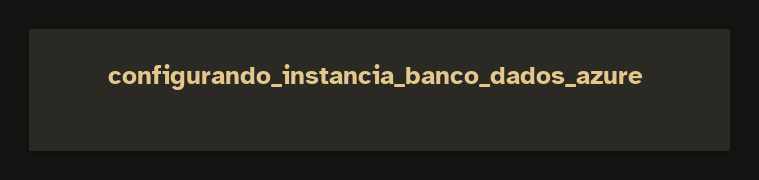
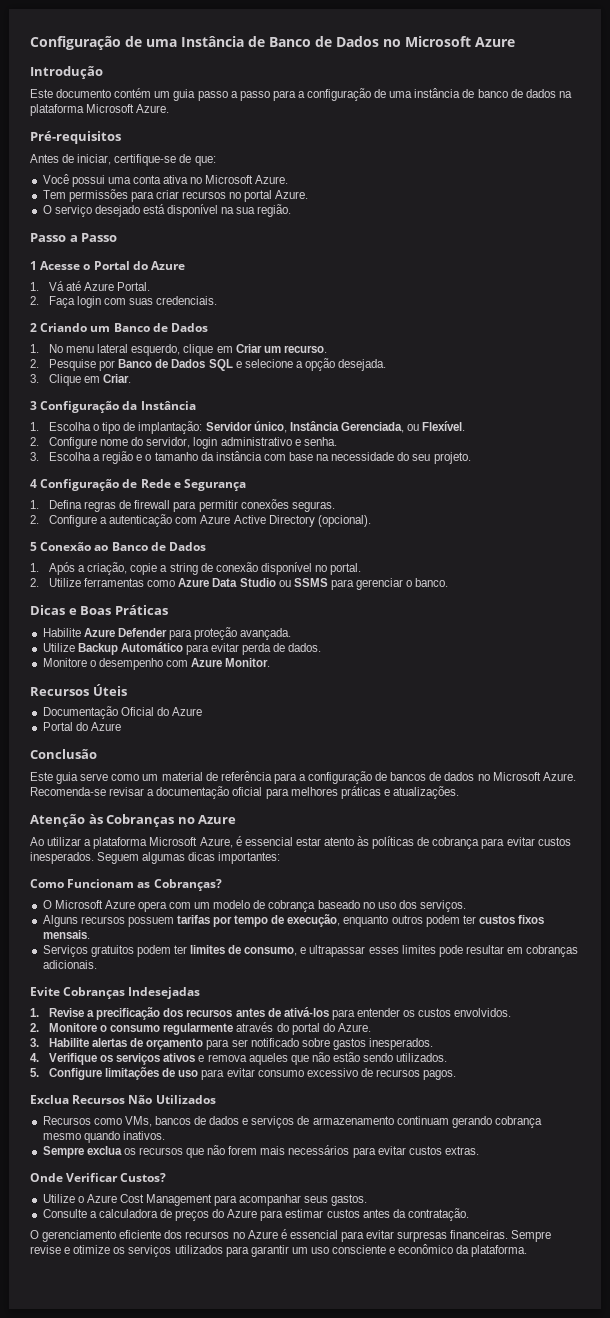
[108,64,643,90] configurando_instancia_banco_dados_azure -> [30,36,515,50] [30,66,103,79] [30,88,572,101] [30,104,170,116] [30,131,121,144] [30,154,216,166] [42,174,289,187] [42,189,309,202] [42,204,292,217] [30,233,118,242] [30,261,186,270] [30,281,151,291] [30,296,218,308] [30,323,209,332] [30,344,327,356] [30,358,387,371] [30,374,132,386] [30,401,196,413] [30,421,466,434] [30,437,337,449] [30,451,471,464] [30,479,247,491] [30,499,335,512] [30,514,371,527] [30,542,207,551] [30,562,362,575] [30,578,449,590] [30,605,168,615] [42,627,292,640] [42,642,322,655] [42,658,271,670] [30,684,127,696] [42,706,202,719] [42,722,121,731] [30,749,97,759] [30,771,576,784] [30,786,459,799] [30,814,237,827] [30,836,571,849] [30,852,281,864] [30,879,222,891] [42,900,467,912] [42,914,545,927] [42,930,90,939] [42,945,579,957] [42,960,97,969] [30,987,201,999] [30,1007,512,1020] [30,1022,371,1035] [30,1038,434,1050] [30,1052,448,1065] [30,1067,457,1080] [30,1095,216,1104] [42,1116,542,1128] [42,1131,165,1143] [42,1145,479,1158] [30,1173,167,1182] [42,1194,368,1206] [42,1208,469,1221] [30,1229,552,1242] [30,1244,528,1257] Configuração de uma Instância de Banco de Dados no Microsoft Azure // Introdução // Este documento contém um guia passo a passo para a configuração de uma instância de banco de dados na plataforma Microsoft Azure. // Pré-requisitos // Antes de iniciar, certifique-se de que: // Você possui uma conta ativa no Microsoft Azure. // Tem permissões para criar recursos no portal Azure. // O serviço desejado está disponível na sua região. // Passo a Passo // 1 Acesse o Portal do Azure // 1. Vá até Azure Portal. // 2. Faça login com suas credenciais. // 2 Criando um Banco de Dados // 1. No menu lateral esquerdo, clique em Criar um recurso. // 2. Pesquise por Banco de Dados SQL e selecione a opção desejada. // 3. Clique em Criar. // 3 Configuração da Instância // 1. Escolha o tipo de implantação: Servidor único, Instância Gerenciada, ou Flexível. // 2. Configure nome do servidor, login administrativo e senha. // 3. Escolha a região e o tamanho da instância com base na necessidade do seu projeto. // 4 Configuração de Rede e Segurança // 1. Defina regras de firewall para permitir conexões seguras. // 2. Configure a autenticação com Azure Active Directory (opcional). // 5 Conexão ao Banco de Dados // 1. Após a criação, copie a string de conexão disponível no portal. // 2. Utilize ferramentas como Azure Data Studio ou SSMS para gerenciar o banco. // Dicas e Boas Práticas // Habilite Azure Defender para proteção avançada. // Utilize Backup Automático para evitar perda de dados. // Monitore o desempenho com Azure Monitor. // Recursos Úteis // Documentação Oficial do Azure // Portal do Azure // Conclusão // Este guia serve como um material de referência para a configuração de bancos de dados no Microsoft Azure. Recomenda-se revisar a documentação oficial para melhores práticas e atualizações. // Atenção às Cobranças no Azure // Ao utilizar a plataforma Microsoft Azure, é essencial estar atento às políticas de cobrança para evitar custos inesperados. Seguem algumas dicas importantes: // Como Funcionam as Cobranças? // O Microsoft Azure opera com um modelo de cobrança baseado no uso dos serviços. // Alguns recursos possuem tarifas por tempo de execução, enquanto outros podem ter custos fixos mensais. // Serviços gratuitos podem ter limites de consumo, e ultrapassar esses limites pode resultar em cobranças adicionais. // Evite Cobranças Indesejadas // 1. Revise a precificação dos recursos antes de ativá-los para entender os custos envolvidos. // 2. Monitore o consumo regularmente através do portal do Azure. // 3. Habilite alertas de orçamento para ser notificado sobre gastos inesperados. // 4. Verifique os serviços ativos e remova aqueles que não estão sendo utilizados. // 5. Configure limitações de uso para evitar consumo excessivo de recursos pagos. // Exclua Recursos Não Utilizados // Recursos como VMs, bancos de dados e serviços de armazenamento continuam gerando cobrança mesmo quando inativos. // Sempre exclua os recursos que não forem mais necessários para evitar custos extras. // Onde Verificar Custos? // Utilize o Azure Cost Management para acompanhar seus gastos. // Consulte a calculadora de preços do Azure para estimar custos antes da contratação. // O gerenciamento eficiente dos recursos no Azure é essencial para evitar surpresas financeiras. Sempre revise e otimize os serviços utilizados para garantir um uso consciente e econômico da plataforma.

